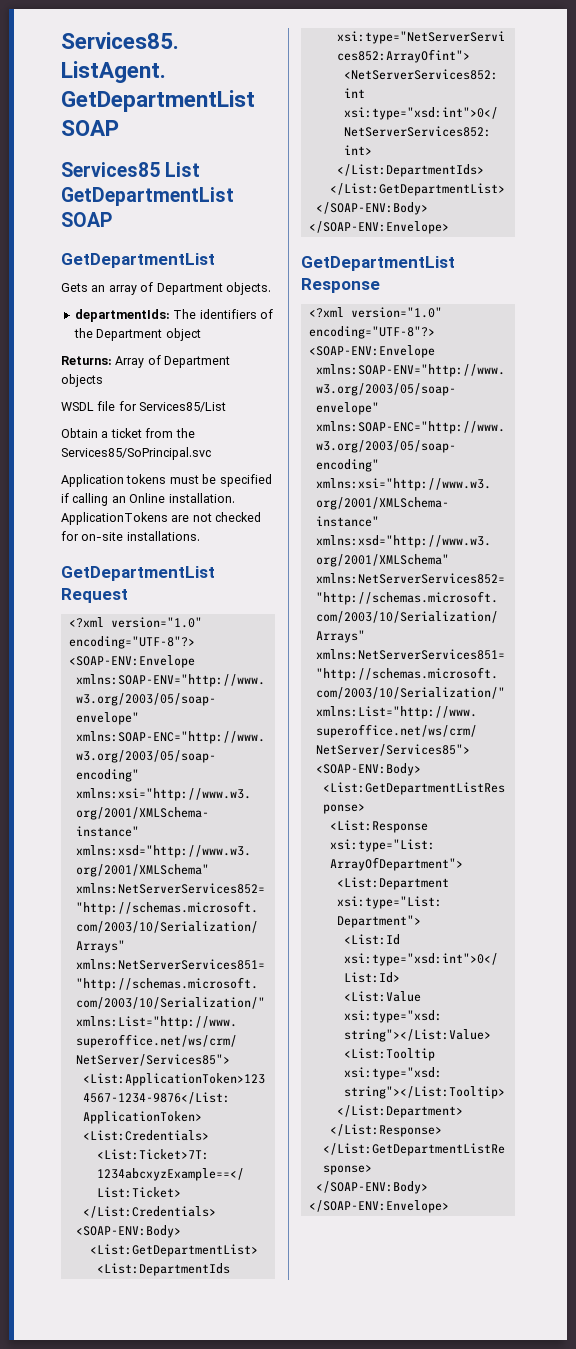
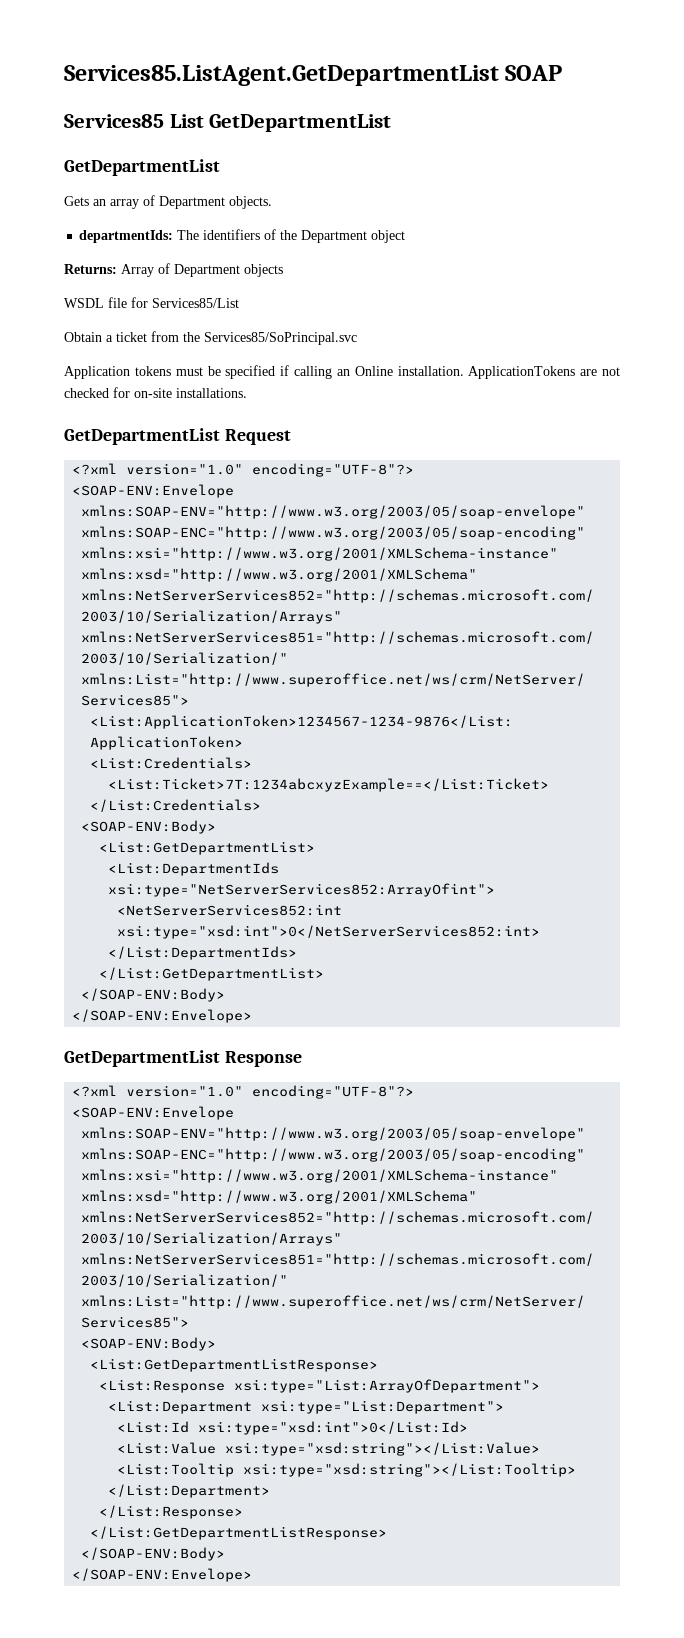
[61,212,112,227] SOAP -> (392, 123) none

